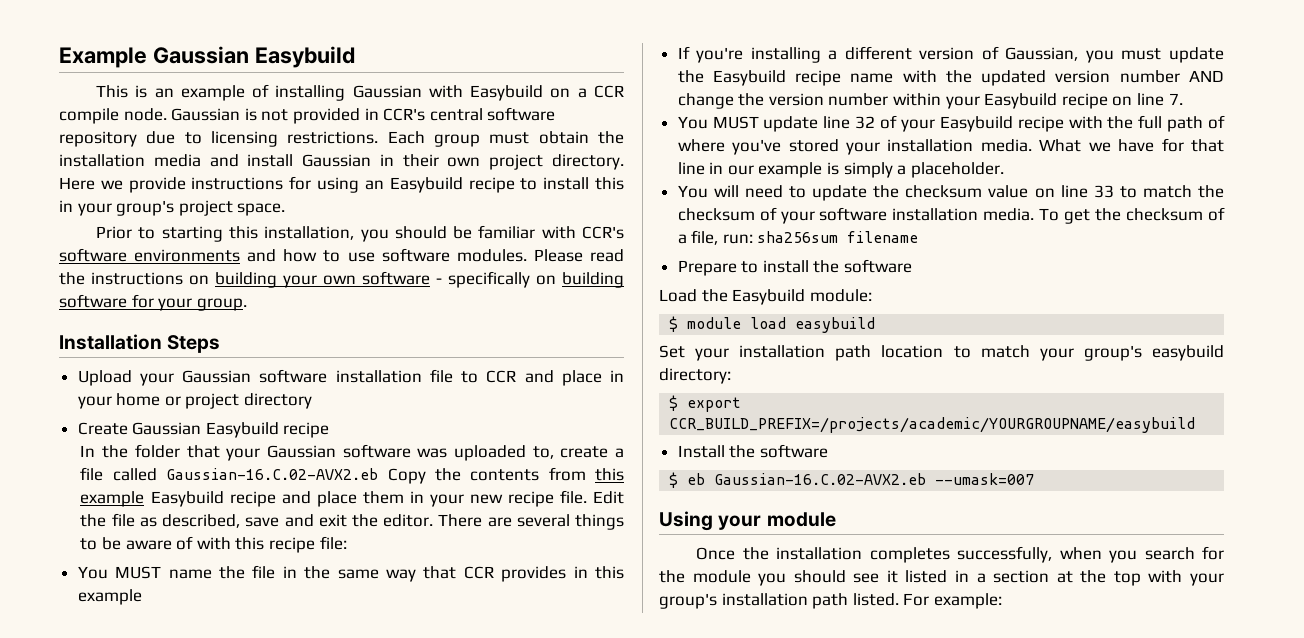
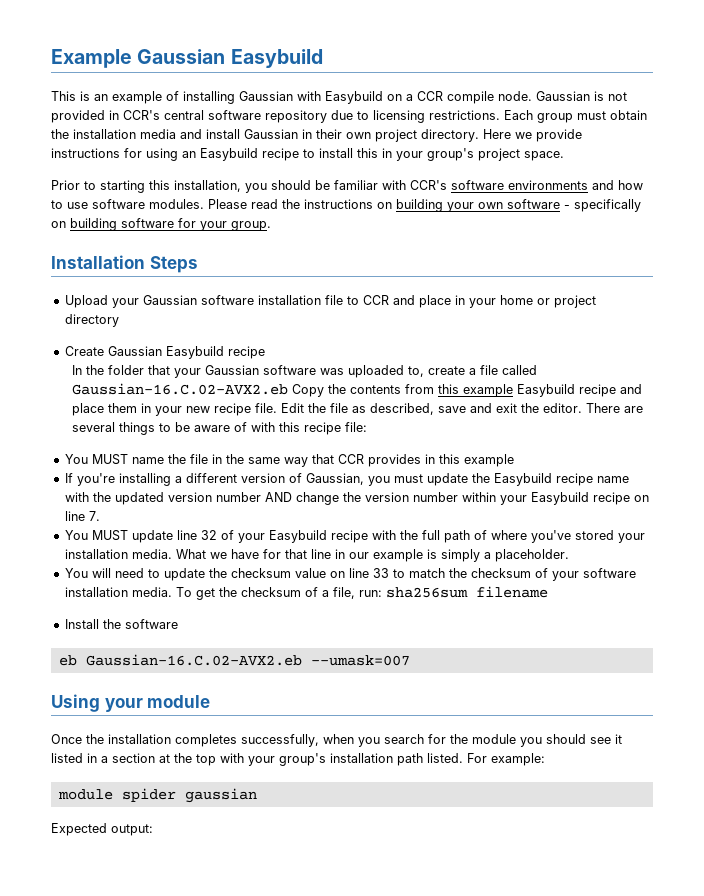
[677,259,913,276] [659,289,872,305] [669,316,876,333] [659,345,1224,361] [659,368,731,384] [669,395,742,412] [669,417,1196,433] // Prepare to install the software // Load the Easybuild module: // $ module load easybuild // Set your installation path location to match your group's easybuild directory: // $ export CCR_BUILD_PREFIX=/projects/academic/YOURGROUPNAME/easybuild -> (548, 592) none
[669,472,679,488] $ -> (178, 624) none
(1002, 601) none -> [57,788,257,803] [51,823,153,836] // module spider gaussian // Expected output:

